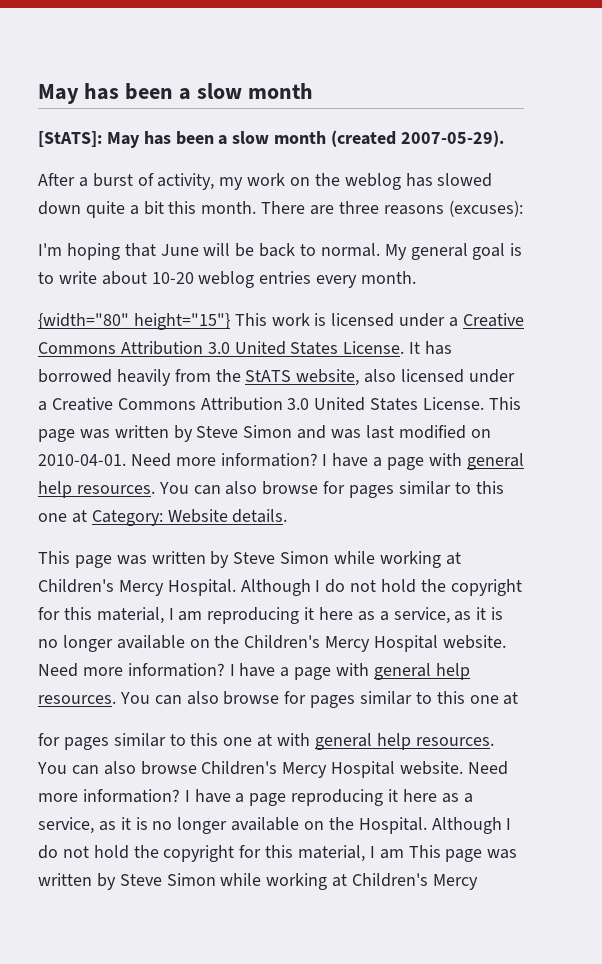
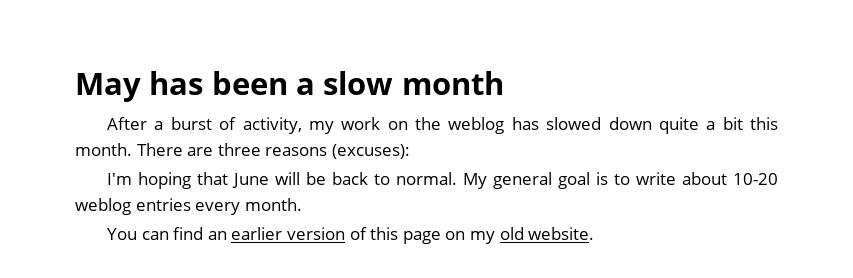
[38,83,313,104] [38,130,504,148] May has been a slow month // [StATS]: May has been a slow month (created 2007-05-29). -> [75,71,504,102] May has been a slow month
[38,313,524,330] [38,341,453,355] [38,369,515,386] [38,397,521,411] [38,425,491,442] [38,453,524,470] [38,481,504,498] [38,509,288,526] [38,551,461,568] [38,579,522,596] [38,607,504,624] [38,635,506,652] [38,663,470,680] [38,691,519,708] [38,733,494,750] [37,761,508,778] [38,789,473,806] [38,817,512,834] [38,845,518,862] [38,873,478,890] {width="80" height="15"} This work is licensed under a Creative Commons Attribution 3.0 United States License. It has borrowed heavily from the StATS website, also licensed under a Creative Commons Attribution 3.0 United States License. This page was written by Steve Simon and was last modified on 2010-04-01. Need more information? I have a page with general help resources. You can also browse for pages similar to this one at Category: Website details. // This page was written by Steve Simon while working at Children's Mercy Hospital. Although I do not hold the copyright for this material, I am reproducing it here as a service, as it is no longer available on the Children's Mercy Hospital website. Need more information? I have a page with general help resources. You can also browse for pages similar to this one at // for pages similar to this one at with general help resources. You can also browse Children's Mercy Hospital website. Need more information? I have a page reproducing it here as a service, as it is no longer available on the Hospital. Although I do not hold the copyright for this material, I am This page was written by Steve Simon while working at Children's Mercy -> [107,227,595,244] You can find an earlier version of this page on my old website.

